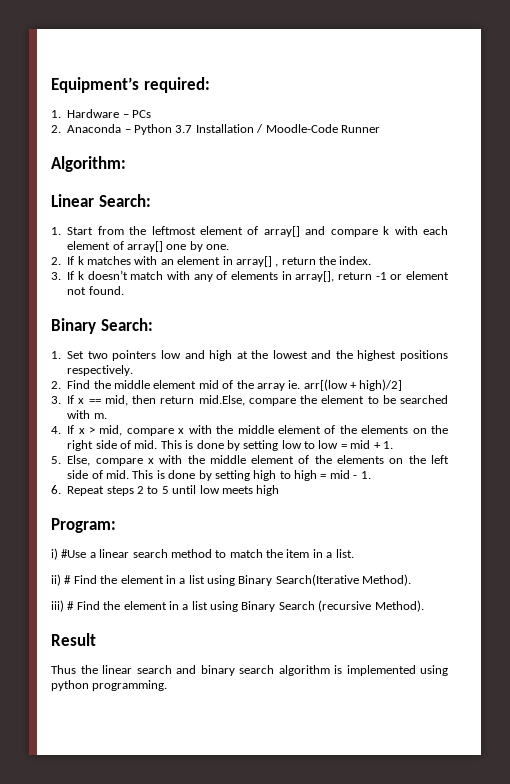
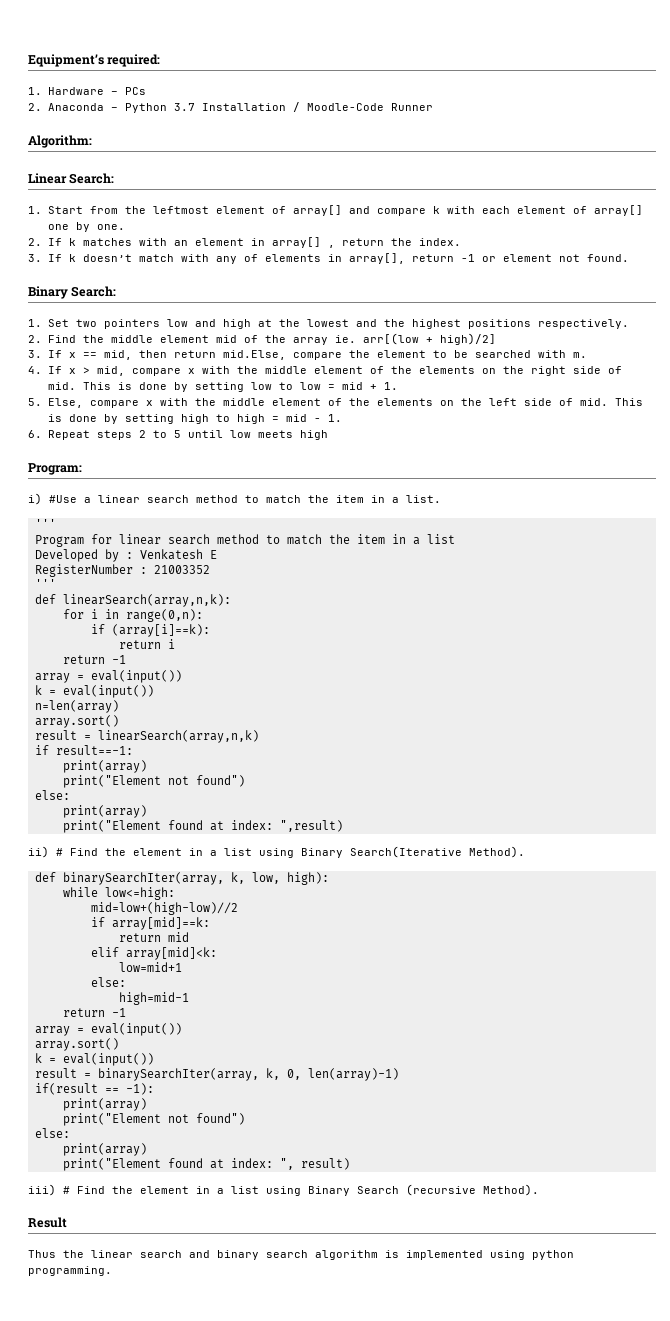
(354, 553) none -> [34,519,56,529] [34,534,455,547] [34,549,217,562] [34,564,210,577] [34,579,56,589] [34,594,231,607] [62,609,203,622] [90,624,210,637] [118,639,175,649] [62,655,126,664] [34,670,182,683] [34,685,154,698] [34,700,119,713] [34,715,119,728] [34,730,259,743] [34,745,133,755] [62,760,147,773] [62,775,245,788] [34,790,70,800] [62,805,147,818] [62,820,343,833] // ''' // Program for linear search method to match the item in a list // Developed by : Venkatesh E // RegisterNumber : 21003352 // ''' // def linearSearch(array,n,k): // for i in range(0,n): // if (array[i]==k): // return i // return -1 // array = eval(input()) // k = eval(input()) // n=len(array) // array.sort() // result = linearSearch(array,n,k) // if result==-1: // print(array) // print("Element not found") // else: // print(array) // print("Element found at index: ",result)
(412, 580) none -> [34,872,329,885] [62,887,175,900] [90,902,238,915] [90,917,210,930] [118,932,189,942] [90,947,217,960] [118,962,182,972] [90,977,126,987] [118,992,189,1005] [62,1008,126,1017] [34,1023,182,1036] [34,1038,119,1051] [34,1053,154,1066] [34,1068,399,1081] [34,1083,154,1095] [62,1098,147,1111] [62,1113,245,1126] [34,1128,70,1138] [62,1143,147,1156] [62,1158,350,1171] // def binarySearchIter(array, k, low, high): // while low<=high: // mid=low+(high-low)//2 // if array[mid]==k: // return mid // elif array[mid]<k: // low=mid+1 // else: // high=mid-1 // return -1 // array = eval(input()) // array.sort() // k = eval(input()) // result = binarySearchIter(array, k, 0, len(array)-1) // if(result == -1): // print(array) // print("Element not found") // else: // print(array) // print("Element found at index: ", result)

